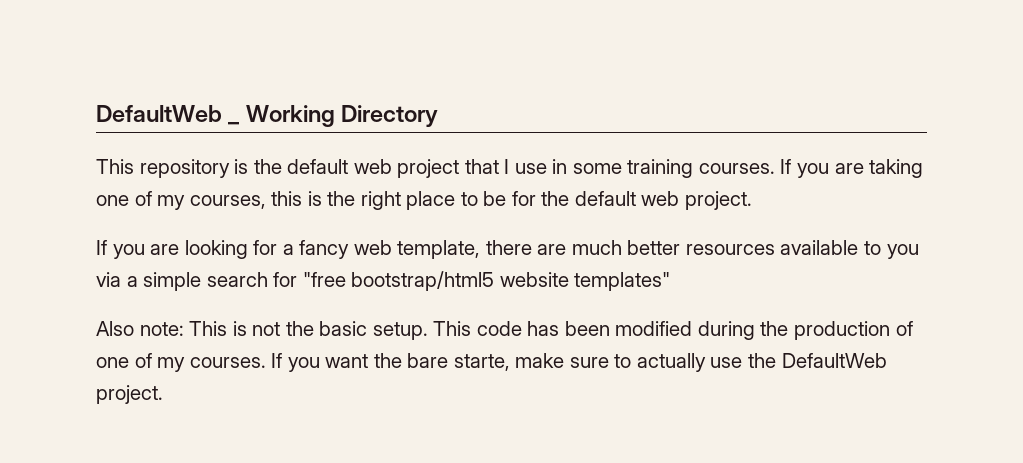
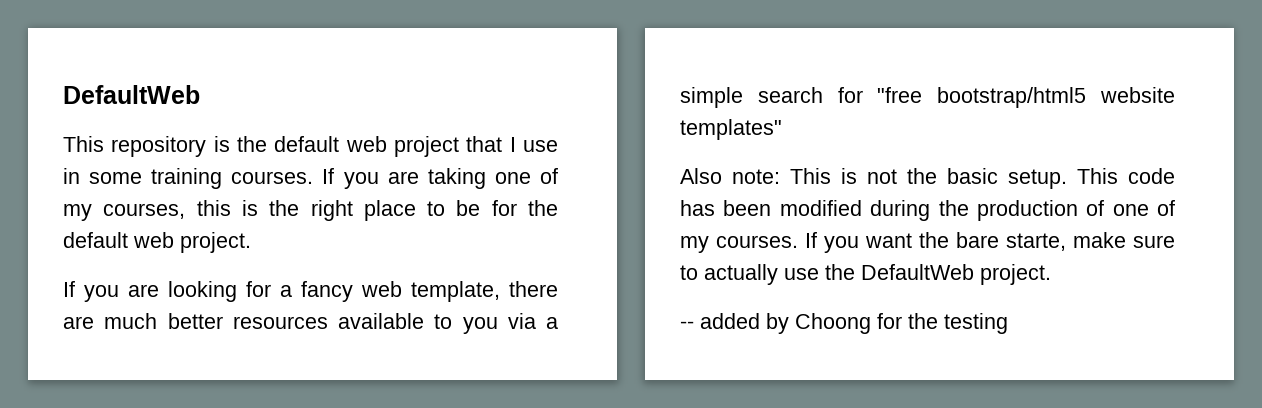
[96,105,222,122] [228,105,439,127] DefaultWeb _ Working Directory -> [63,85,200,104] DefaultWeb
(163, 394) none -> [680,313,1008,334] // -- added by Choong for the testing

